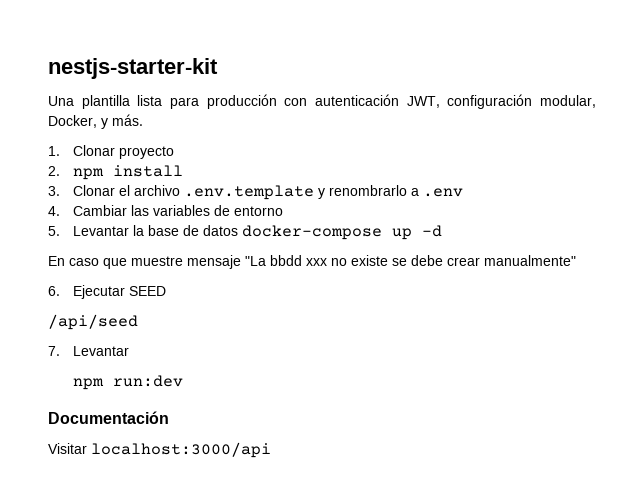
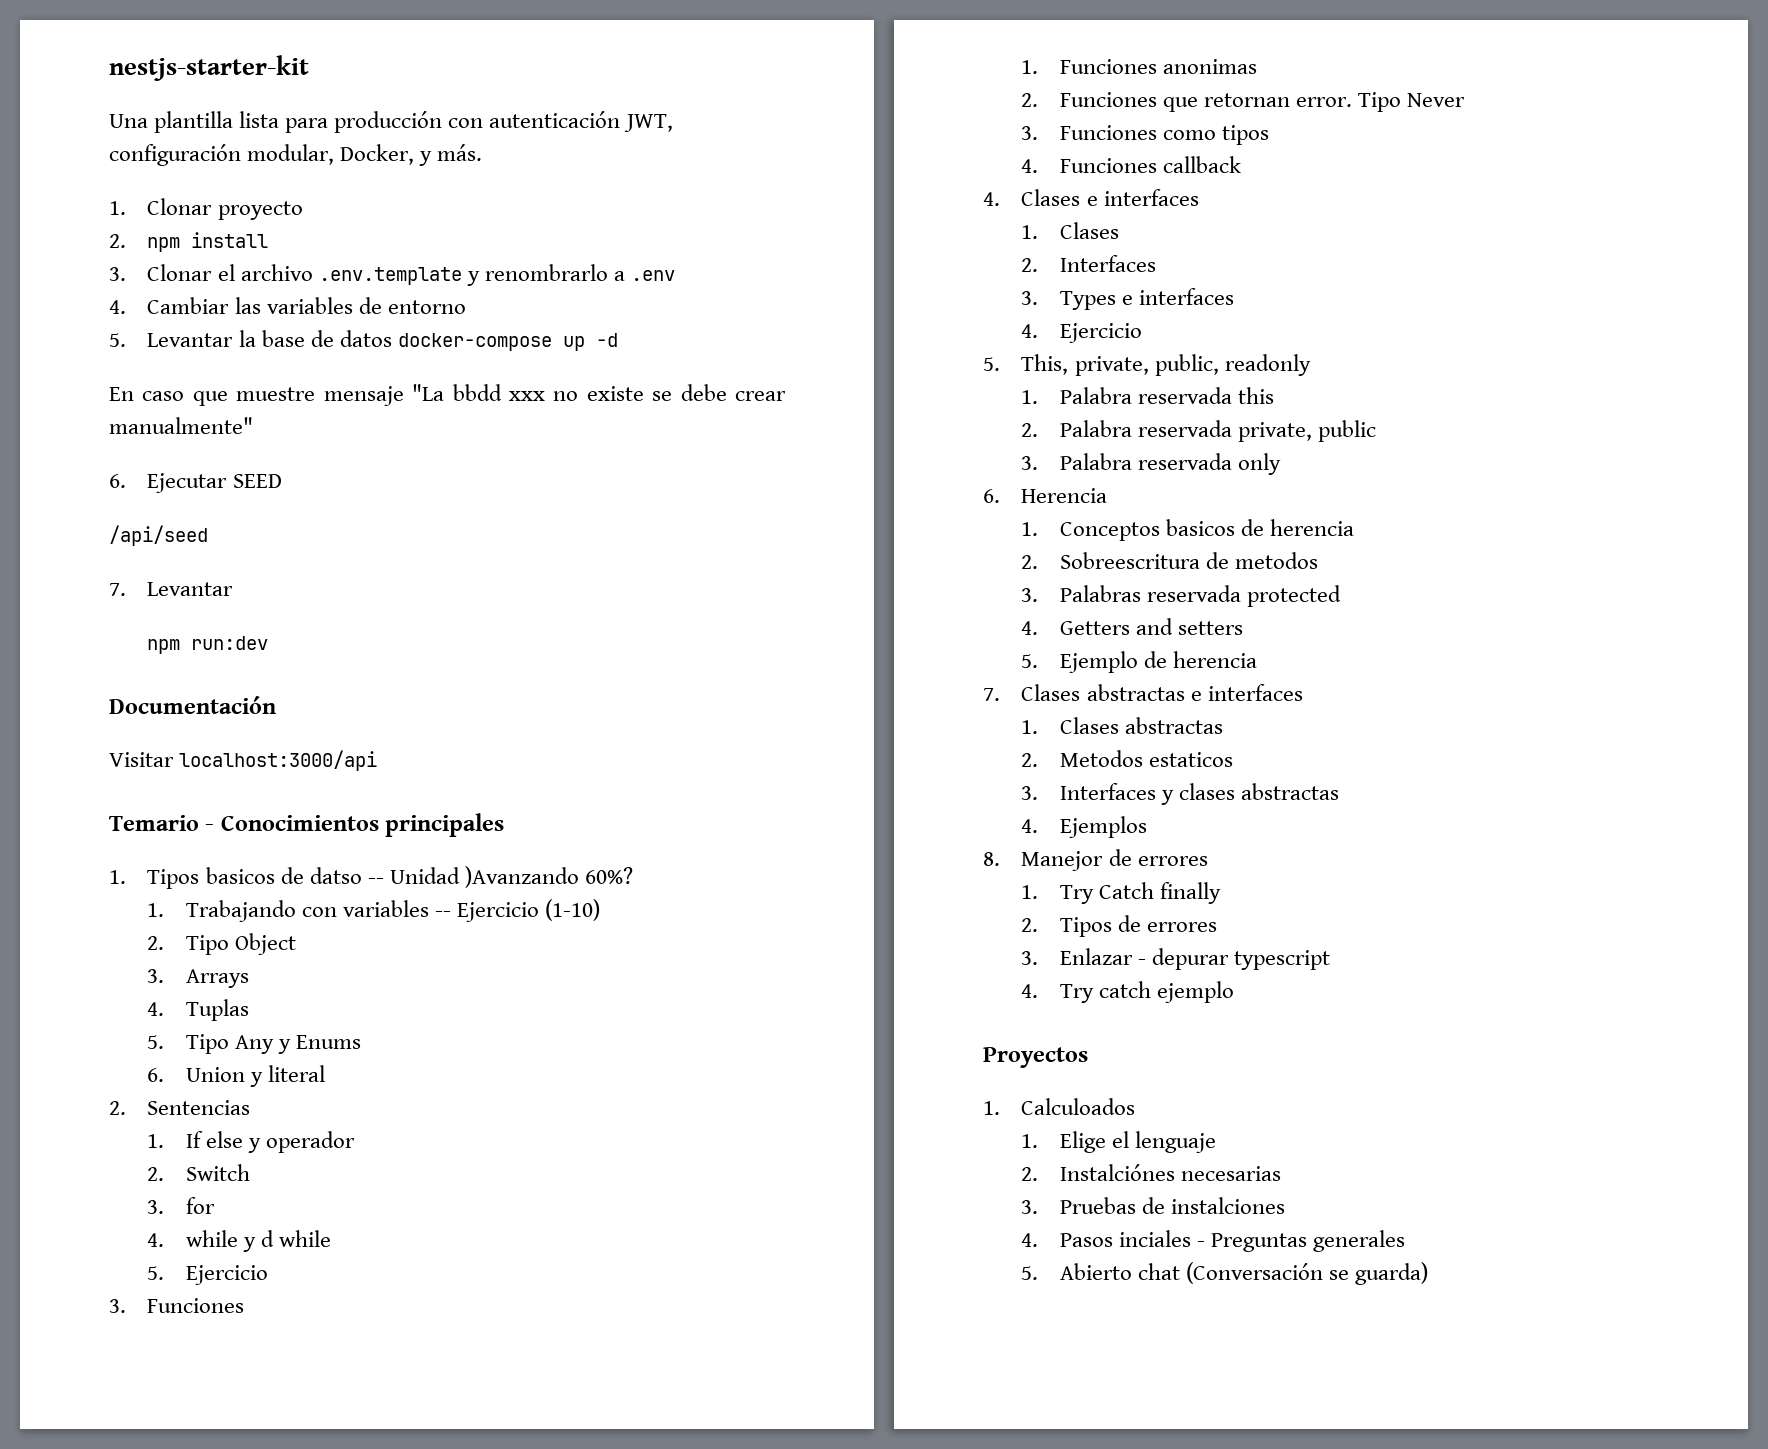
(271, 450) none -> [109,813,505,837] [109,866,633,889] [147,899,601,922] [147,933,296,955] [147,969,249,988] [147,999,249,1021] [147,1034,362,1054] [147,1065,326,1087] [109,1100,251,1115] [147,1131,356,1153] [147,1164,250,1181] [147,1197,215,1214] [147,1230,332,1252] [147,1265,268,1285] [109,1298,245,1313] [1021,59,1257,74] [1021,92,1466,112] [1021,125,1270,145] [1021,156,1241,173] [983,189,1199,206] [1021,222,1119,239] [1021,255,1156,272] [1021,288,1235,310] [1021,323,1142,343] [983,354,1311,376] [1021,387,1275,404] [1021,420,1377,442] [1021,453,1282,475] [983,488,1108,503] [1021,519,1355,541] [1021,552,1319,569] [1021,585,1342,607] [1021,618,1244,635] [1021,651,1258,673] [983,684,1303,701] [1021,717,1223,734] [1021,750,1233,767] [1021,783,1340,805] [1021,816,1147,838] [983,849,1208,871] [1021,882,1222,904] [1021,915,1218,937] [1021,948,1331,970] [1021,981,1235,1003] [983,1047,1088,1068] [983,1098,1136,1115] [1021,1131,1217,1153] [1021,1164,1281,1181] [1021,1197,1286,1214] [1021,1230,1406,1252] [1021,1262,1429,1285] // Temario - Conocimientos principales // 1. Tipos basicos de datso -- Unidad )Avanzando 60%? // 1. Trabajando con variables -- Ejercicio (1-10) // 2. Tipo Object // 3. Arrays // 4. Tuplas // 5. Tipo Any y Enums // 6. Union y literal // 2. Sentencias // 1. If else y operador // 2. Switch // 3. for // 4. while y d while // 5. Ejercicio // 3. Funciones // 1. Funciones anonimas // 2. Funciones que retornan error. Tipo Never // 3. Funciones como tipos // 4. Funciones callback // 4. Clases e interfaces // 1. Clases // 2. Interfaces // 3. Types e interfaces // 4. Ejercicio // 5. This, private, public, readonly // 1. Palabra reservada this // 2. Palabra reservada private, public // 3. Palabra reservada only // 6. Herencia // 1. Conceptos basicos de herencia // 2. Sobreescritura de metodos // 3. Palabras reservada protected // 4. Getters and setters // 5. Ejemplo de herencia // 7. Clases abstractas e interfaces // 1. Clases abstractas // 2. Metodos estaticos // 3. Interfaces y clases abstractas // 4. Ejemplos // 8. Manejor de errores // 1. Try Catch finally // 2. Tipos de errores // 3. Enlazar - depurar typescript // 4. Try catch ejemplo // Proyectos // 1. Calculoados // 1. Elige el lenguaje // 2. Instalciónes necesarias // 3. Pruebas de instalciones // 4. Pasos inciales - Preguntas generales // 5. Abierto chat (Conversación se guarda)

